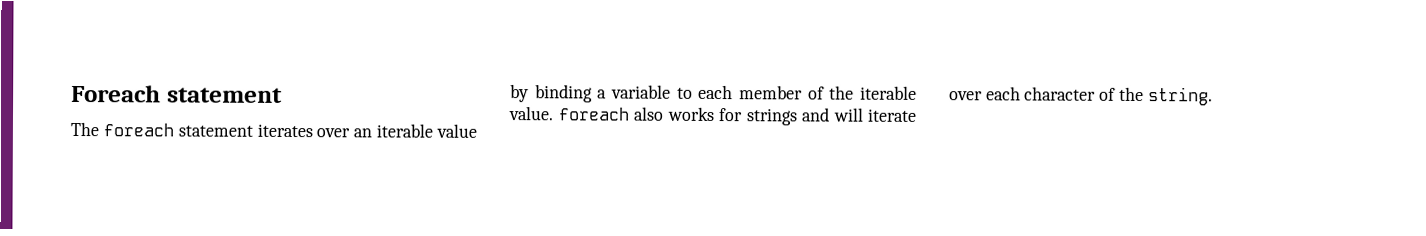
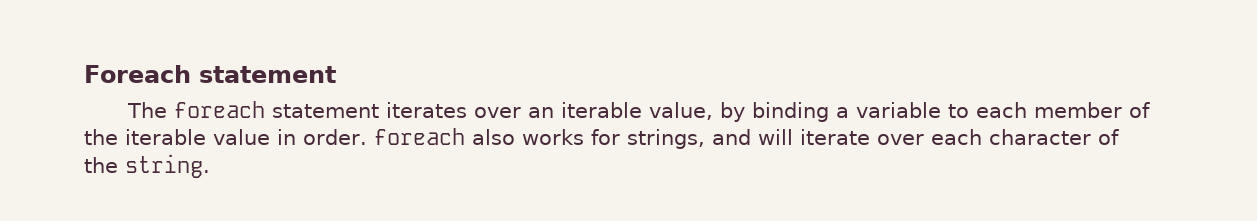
[435,123,477,138] value -> [648,102,713,120] value,
[508,106,554,121] value. -> [213,129,367,145] value in order.
[745,108,798,126] strings -> [626,129,705,149] strings,

